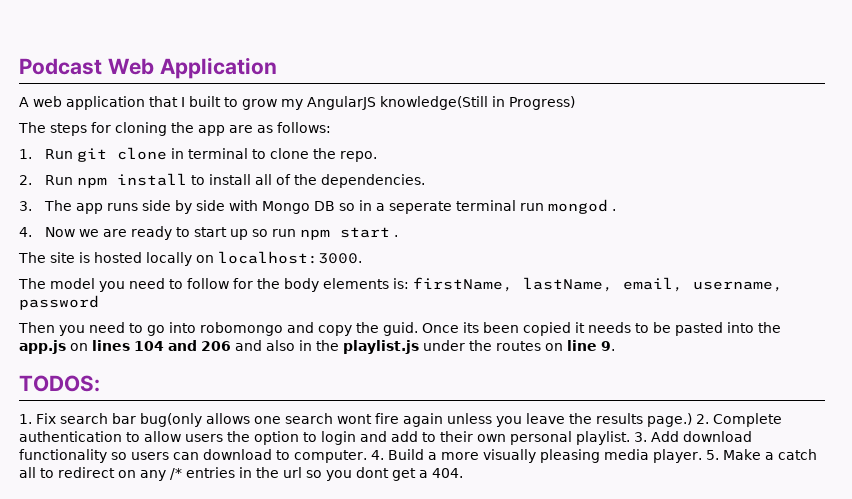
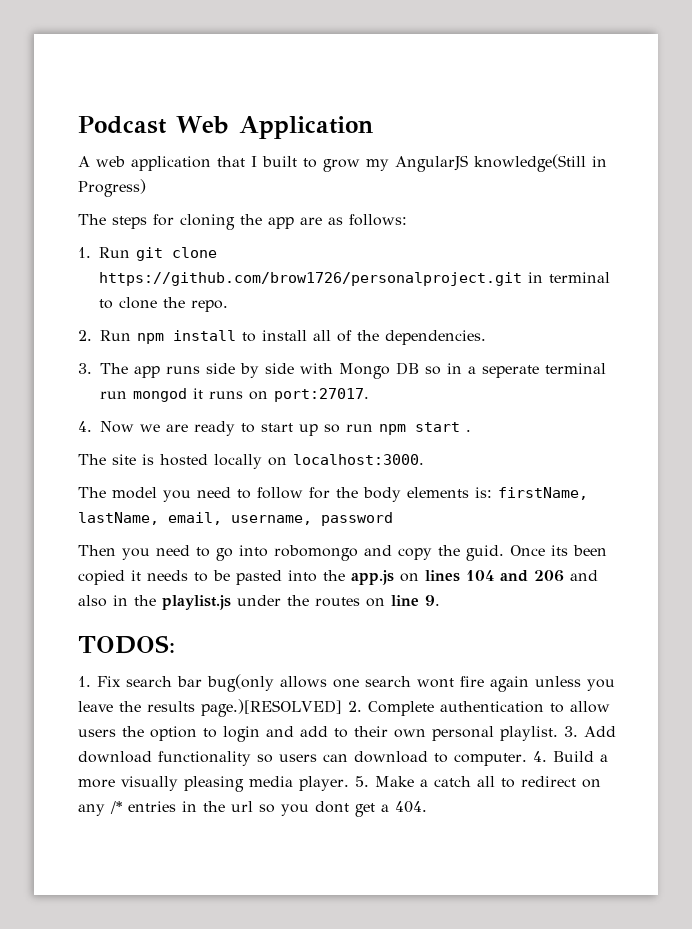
(167, 153) none -> [99,272,522,286] https://github.com/brow1726/personalproject.git
[611,209,616,211] . -> [193,388,369,402] it runs on port:27017.
[646,413,692,427] page.) -> [201,699,342,717] page.)[RESOLVED]

